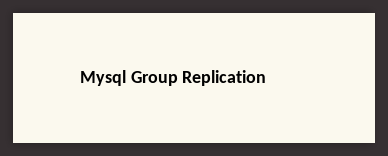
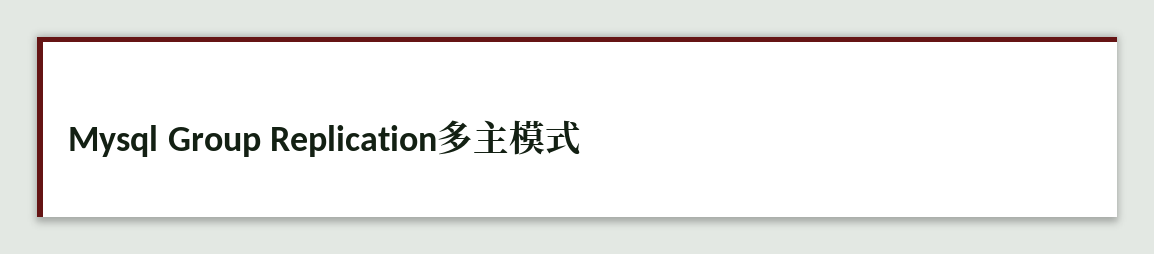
(267, 78) none -> [437,120,582,156] 多主模式

